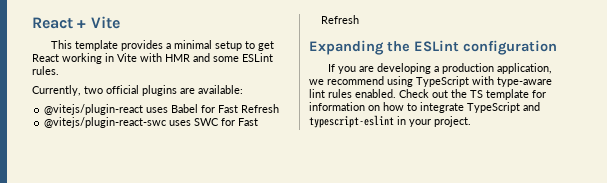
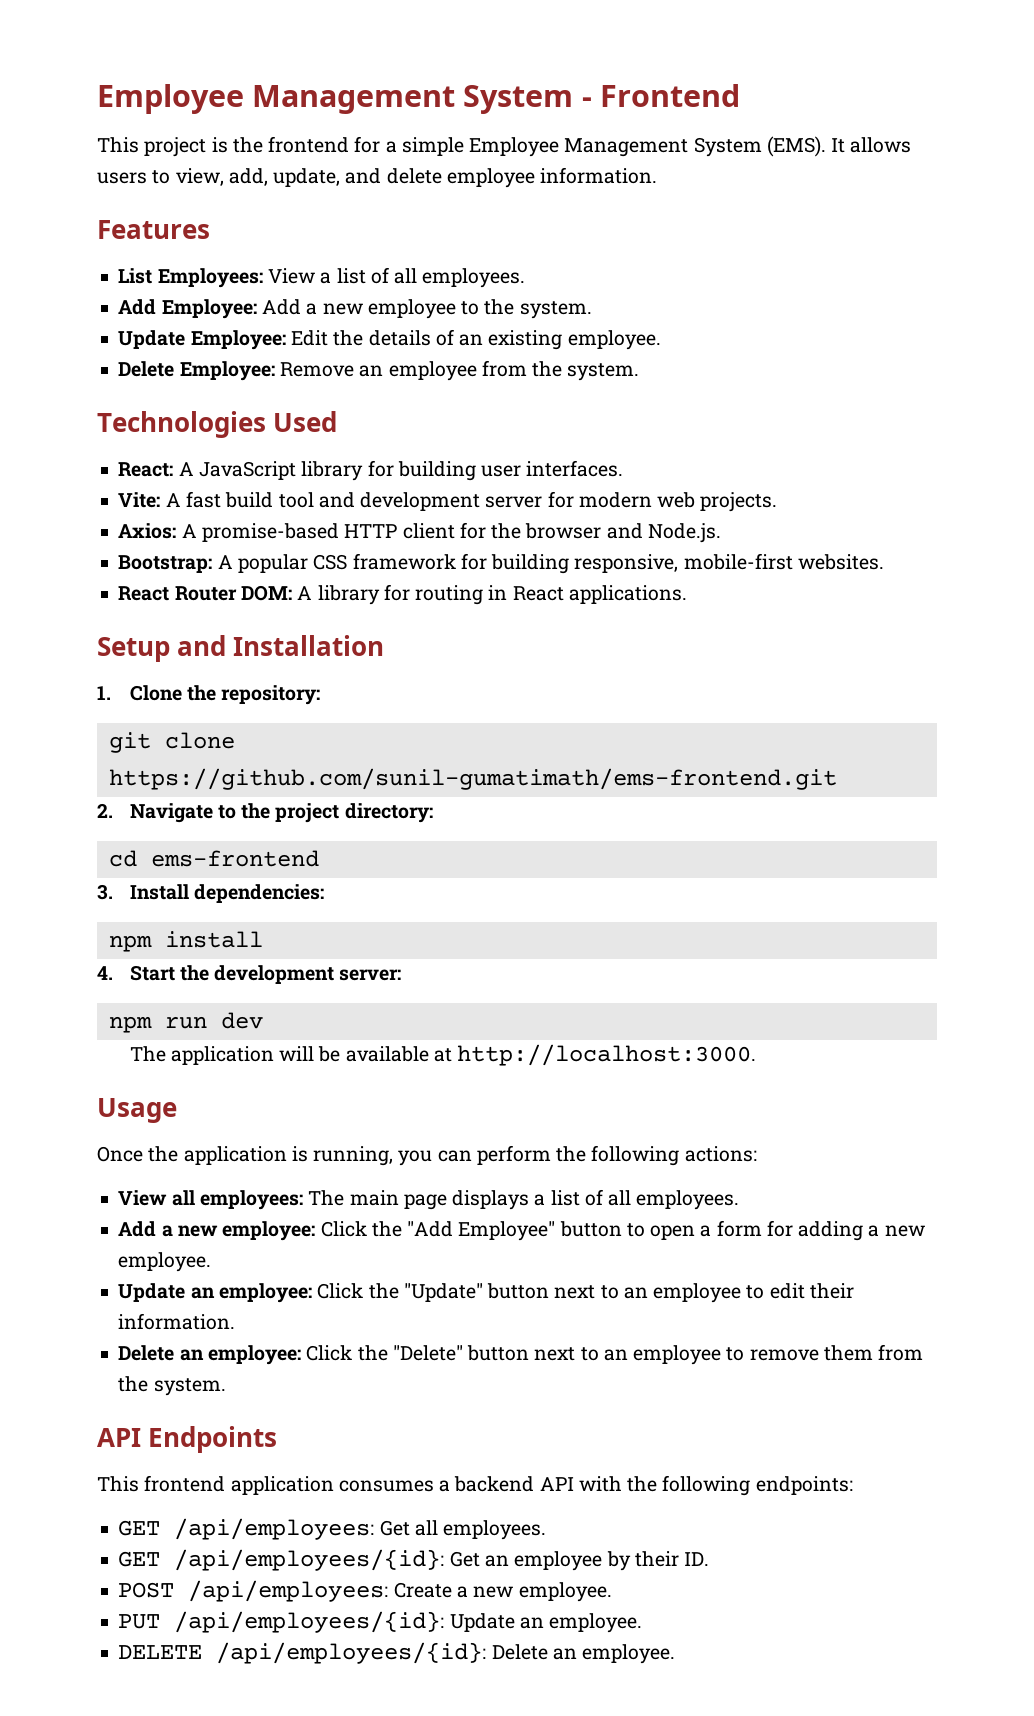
[32,16,120,29] [50,40,274,51] [32,53,273,64] [32,66,59,75] [32,85,243,96] [44,104,280,115] [44,117,259,128] [321,15,360,24] [309,40,557,55] [327,63,552,74] [309,76,552,87] [309,89,546,100] [309,102,540,113] [309,115,471,128] React + Vite // This template provides a minimal setup to get React working in Vite with HMR and some ESLint rules. // Currently, two official plugins are available: // @vitejs/plugin-react uses Babel for Fast Refresh // @vitejs/plugin-react-swc uses SWC for Fast Refresh // Expanding the ESLint configuration // If you are developing a production application, we recommend using TypeScript with type-aware lint rules enabled. Check out the TS template for information on how to integrate TypeScript and typescript-eslint in your project. -> [97,84,740,114] [97,136,912,157] [97,167,658,188] [97,220,210,239] [118,267,526,288] [118,299,592,319] [118,329,661,350] [118,360,640,381] [97,411,338,438] [118,460,624,481] [118,491,778,512] [118,522,721,543] [118,553,884,574] [118,584,687,605] [97,635,385,662] [97,685,321,705] [108,732,235,753] [108,768,837,790] [97,803,433,823] [108,850,319,867] [97,884,324,903] [108,931,263,952] [97,965,402,984] [108,1012,263,1033] [129,1044,757,1066] [97,1098,177,1123] [97,1145,757,1166] [118,1189,740,1210] [118,1220,925,1241] [118,1252,212,1272] [118,1283,854,1303] [118,1313,236,1330] [118,1344,924,1365] [118,1376,226,1396] [97,1426,278,1453] [97,1475,853,1496] [118,1518,547,1540] [118,1549,710,1571] [118,1580,612,1602] [118,1611,643,1633] [118,1642,676,1664] Employee Management System - Frontend // This project is the frontend for a simple Employee Management System (EMS). It allows users to view, add, update, and delete employee information. // Features // List Employees: View a list of all employees. // Add Employee: Add a new employee to the system. // Update Employee: Edit the details of an existing employee. // Delete Employee: Remove an employee from the system. // Technologies Used // React: A JavaScript library for building user interfaces. // Vite: A fast build tool and development server for modern web projects. // Axios: A promise-based HTTP client for the browser and Node.js. // Bootstrap: A popular CSS framework for building responsive, mobile-first websites. // React Router DOM: A library for routing in React applications. // Setup and Installation // 1. Clone the repository: // git clone https://github.com/sunil-gumatimath/ems-frontend.git // 2. Navigate to the project directory: // cd ems-frontend // 3. Install dependencies: // npm install // 4. Start the development server: // npm run dev // The application will be available at http://localhost:3000. // Usage // Once the application is running, you can perform the following actions: // View all employees: The main page displays a list of all employees. // Add a new employee: Click the "Add Employee" button to open a form for adding a new employee. // Update an employee: Click the "Update" button next to an employee to edit their information. // Delete an employee: Click the "Delete" button next to an employee to remove them from the system. // API Endpoints // This frontend application consumes a backend API with the following endpoints: // GET /api/employees: Get all employees. // GET /api/employees/{id}: Get an employee by their ID. // POST /api/employees: Create a new employee. // PUT /api/employees/{id}: Update an employee. // DELETE /api/employees/{id}: Delete an employee.

